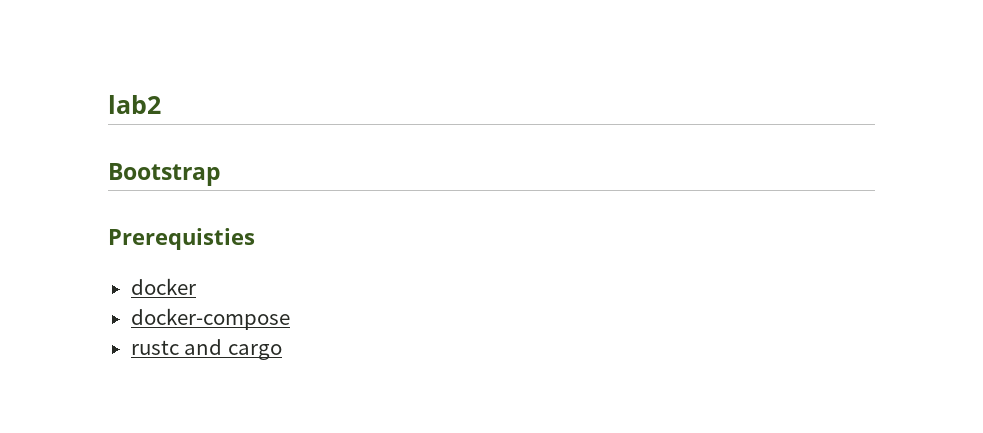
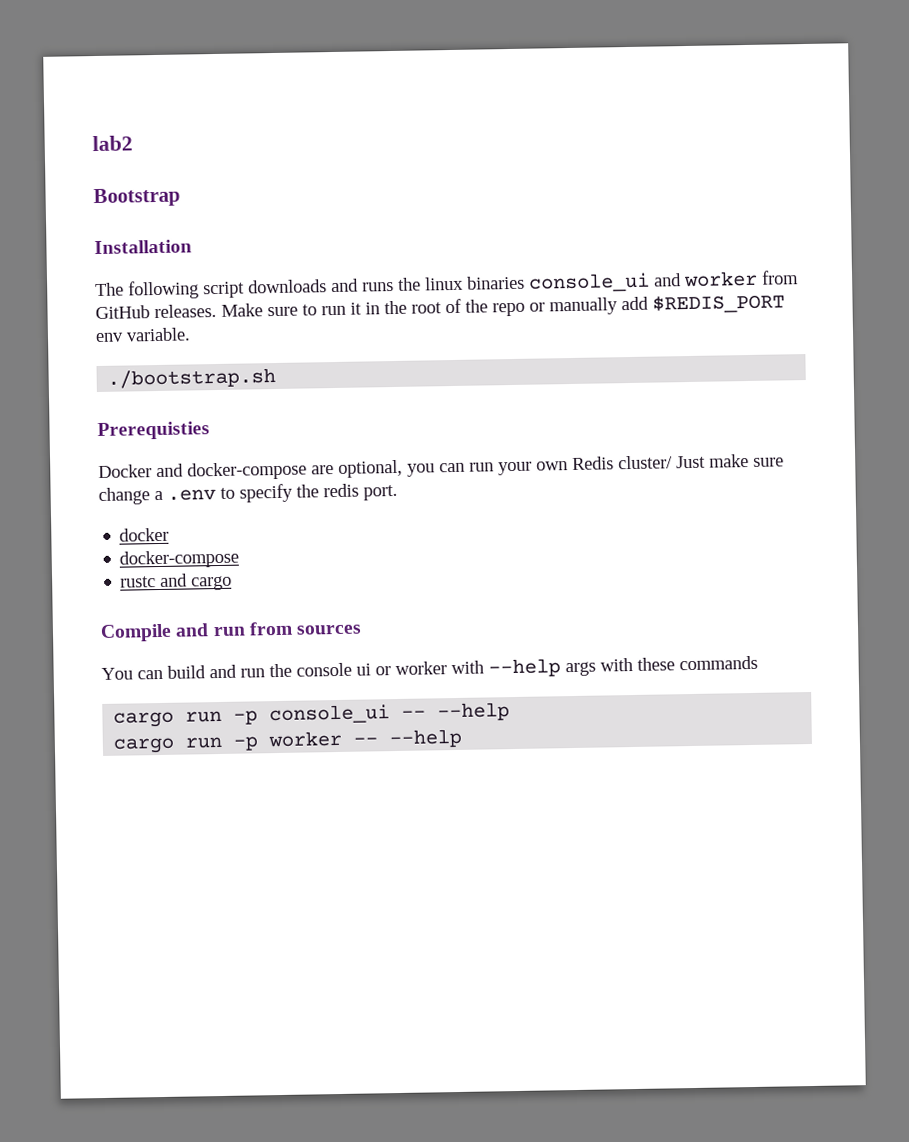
[108,228,255,250] Prerequisties -> [94,239,192,255] [95,270,799,300] [95,293,785,320] [95,327,191,343] [107,367,277,389] [97,421,210,441] [98,454,784,481] [98,483,398,506] Installation // The following script downloads and runs the linux binaries console_ui and worker from GitHub releases. Make sure to run it in the root of the repo or manually add $REDIS_PORT env variable. // ./bootstrap.sh // Prerequisties // Docker and docker-compose are optional, you can run your own Redis cluster/ Just make sure change a .env to specify the redis port.
(282, 352) none -> [100,621,363,642] [101,655,758,680] [113,702,511,728] [113,728,463,754] // Compile and run from sources // You can build and run the console ui or worker with --help args with these commands // cargo run -p console_ui -- --help // cargo run -p worker -- --help

